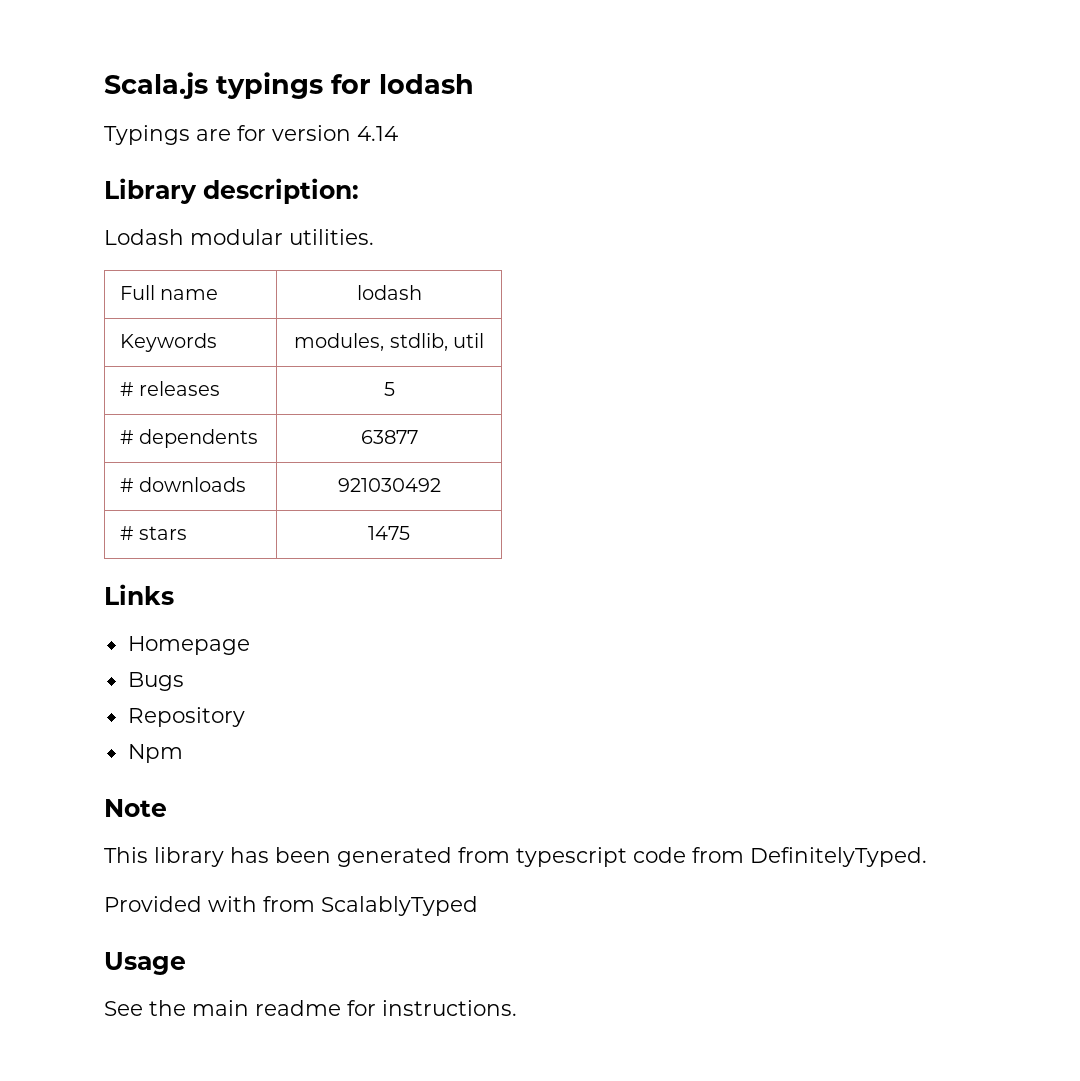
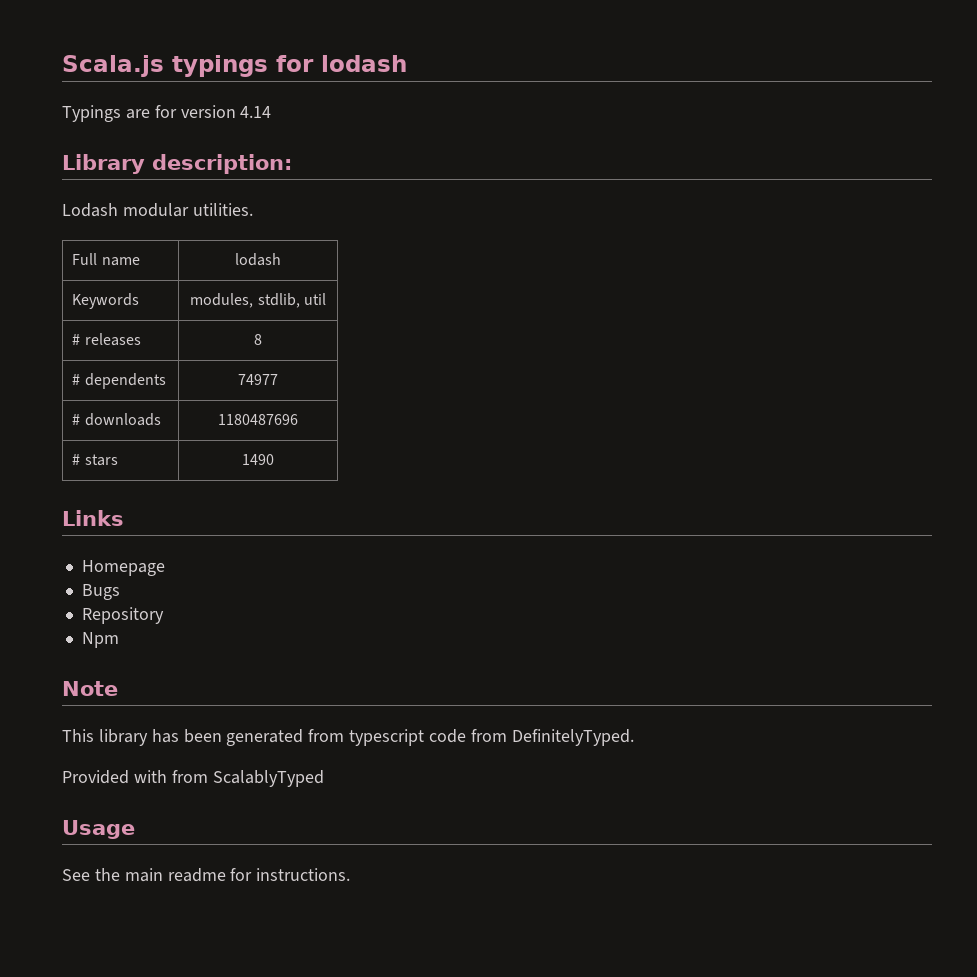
[383,382,395,396] 5 -> [254,334,262,345] 8
[360,430,418,444] 63877 -> [238,374,278,385] 74977
[337,478,441,492] 921030492 -> [218,414,298,425] 1180487696
[368,526,410,540] 1475 -> [242,454,274,465] 1490

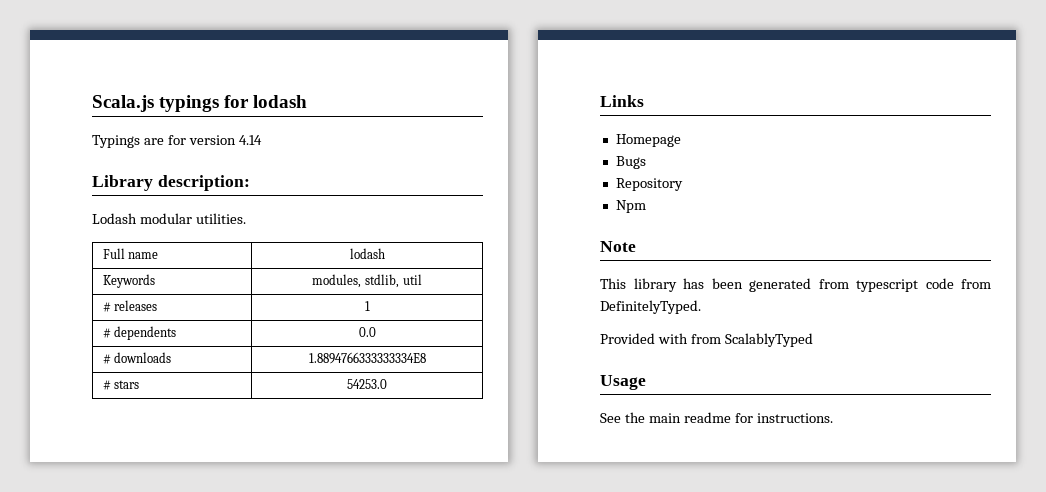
[254,334,262,345] 8 -> [364,301,370,311] 1
[238,374,278,385] 74977 -> [358,327,376,337] 0.0
[218,414,298,425] 1180487696 -> [308,352,426,364] 1.8894766333333334E8
[242,454,274,465] 1490 -> [347,379,387,389] 54253.0

